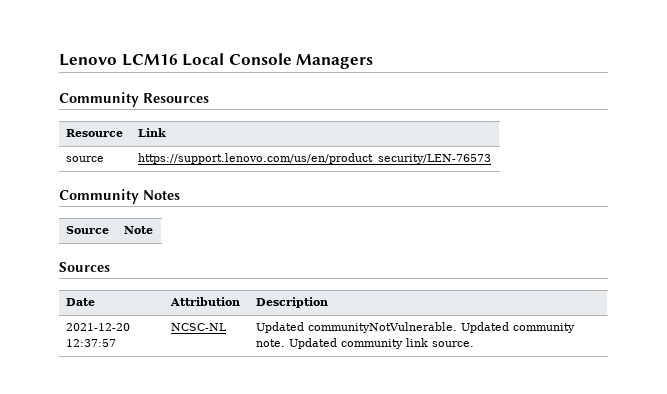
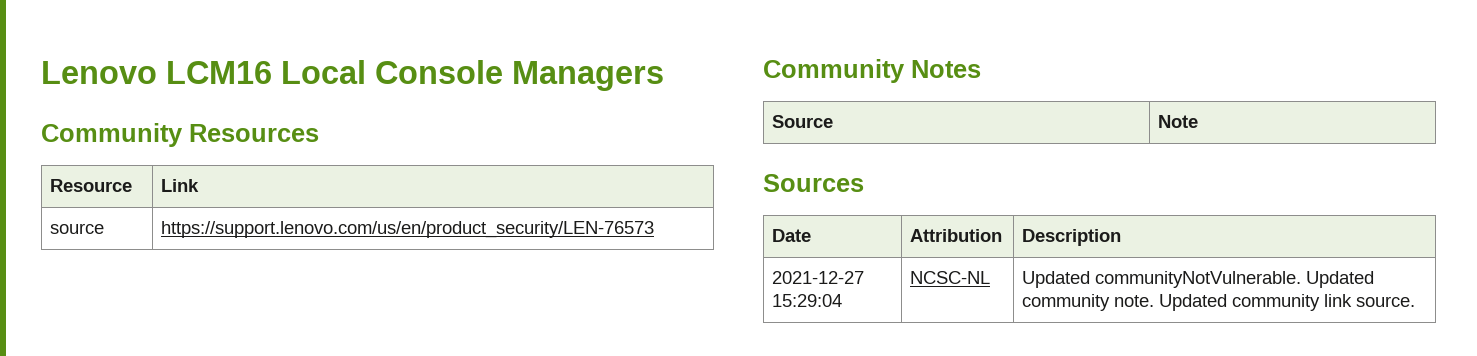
[66,323,131,331] [66,339,117,347] 2021-12-20 12:37:57 -> [772,271,865,284] [772,294,843,307] 2021-12-27 15:29:04

